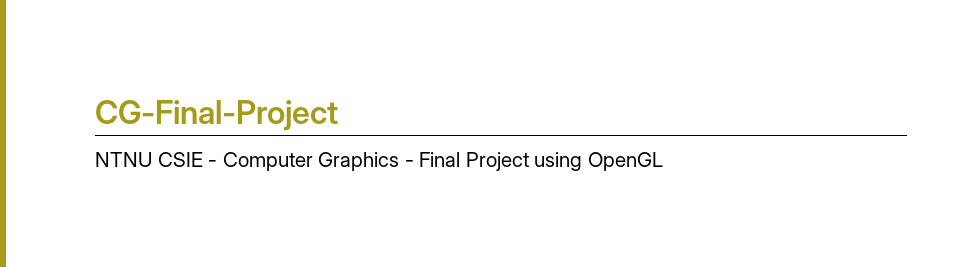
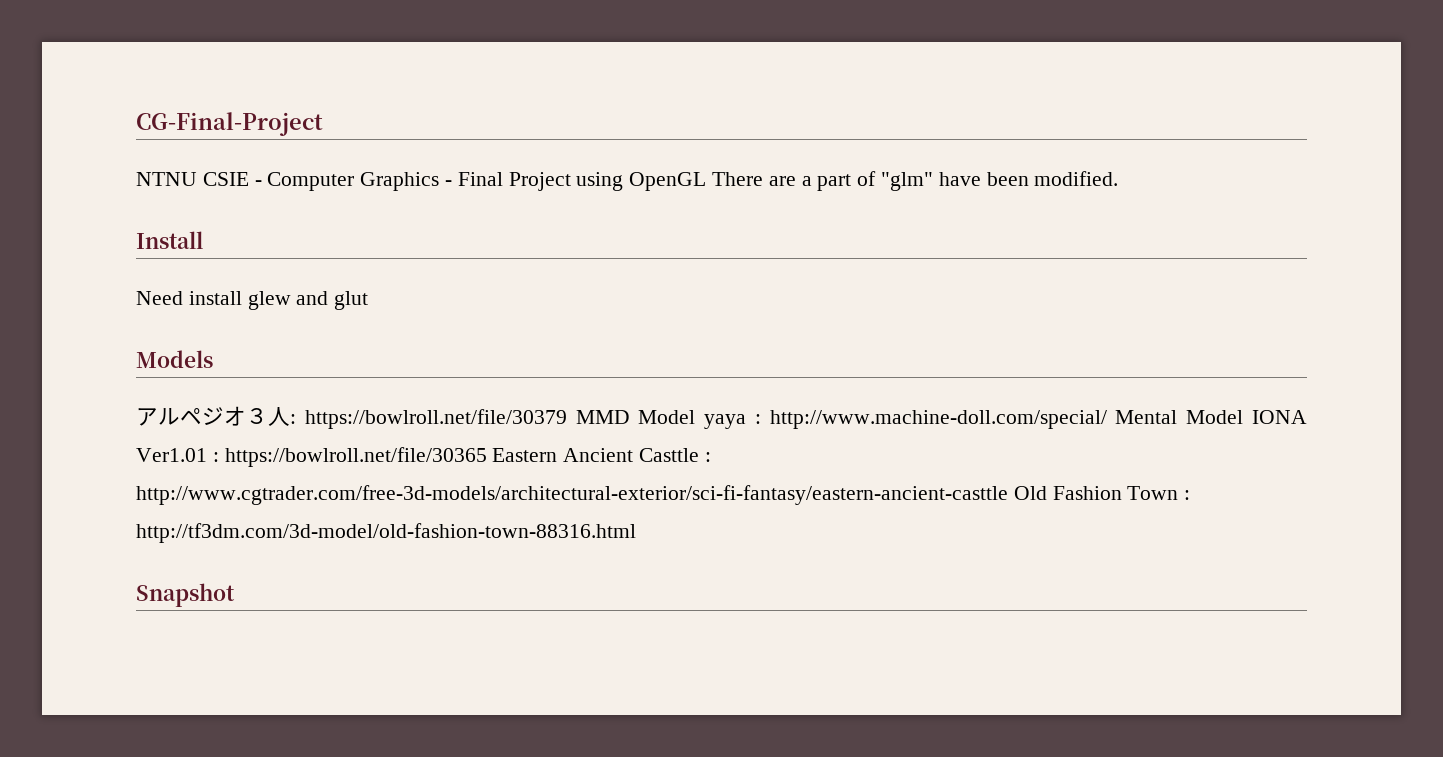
(663, 161) none -> [712,171,1119,191] [136,231,203,249] [136,291,369,310] [136,350,213,368] [136,406,1307,429] [136,447,711,467] [136,485,1191,505] [136,523,636,543] [136,583,235,607] There are a part of "glm" have been modified. // Install // Need install glew and glut // Models // アルペジオ３人: https://bowlroll.net/file/30379 MMD Model yaya : http://www.machine-doll.com/special/ Mental Model IONA Ver1.01 : https://bowlroll.net/file/30365 Eastern Ancient Casttle : http://www.cgtrader.com/free-3d-models/architectural-exterior/sci-fi-fantasy/eastern-ancient-casttle Old Fashion Town : http://tf3dm.com/3d-model/old-fashion-town-88316.html // Snapshot

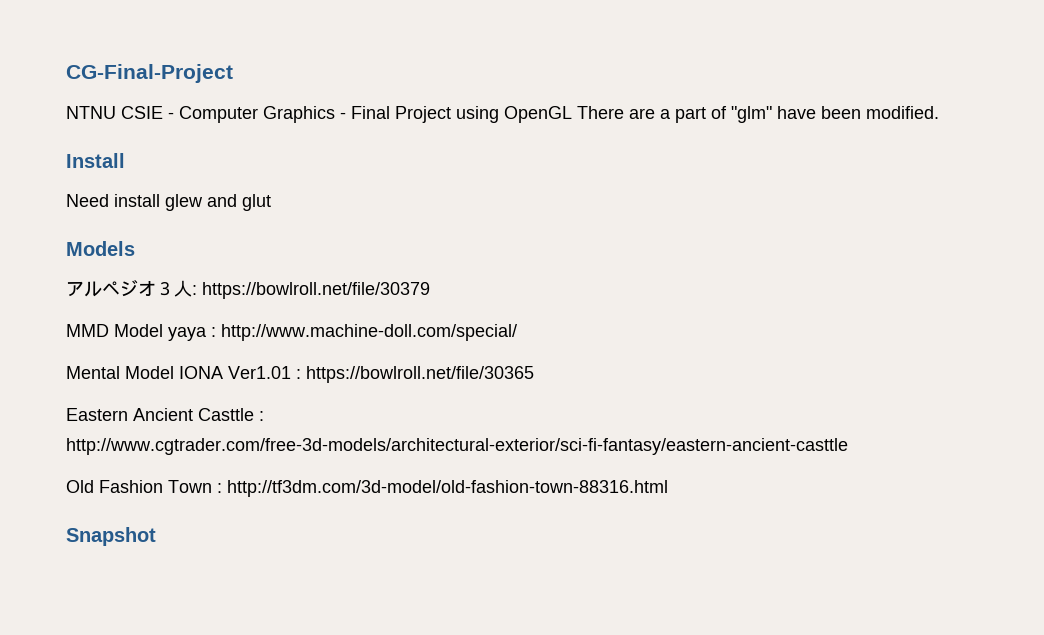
(567, 419) none -> (430, 290) //
(1107, 419) none -> (517, 332) //
(487, 457) none -> (534, 374) //
(1008, 495) none -> (848, 446) //

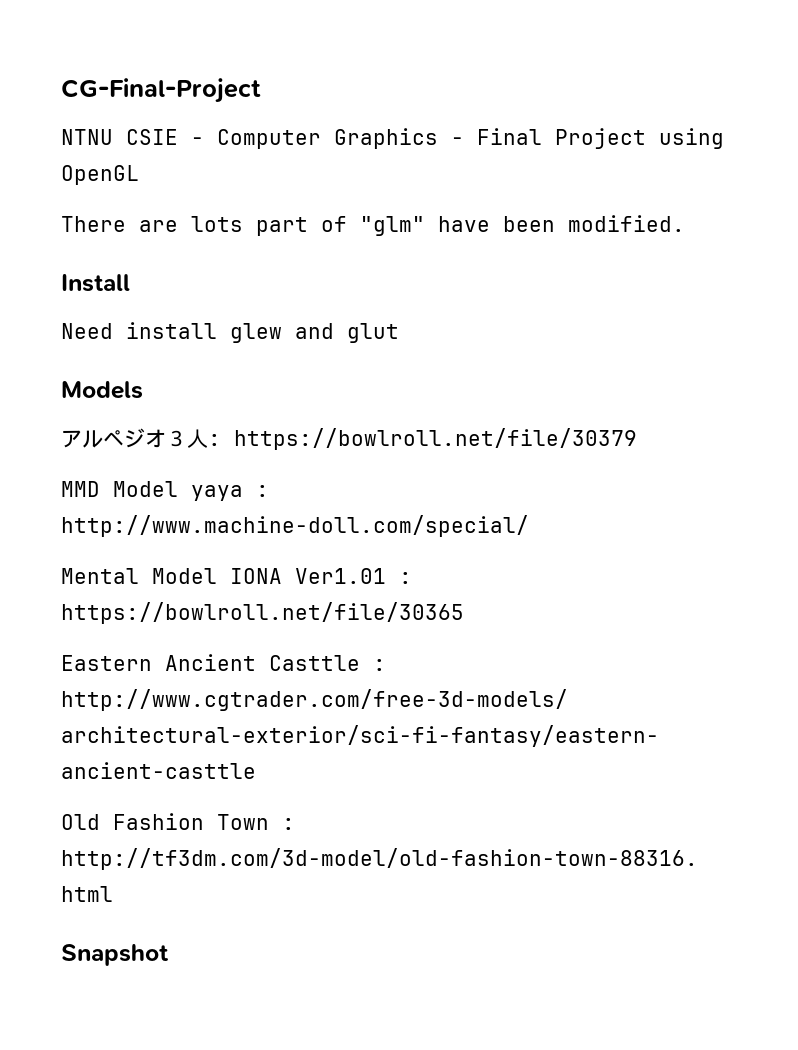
(572, 114) none -> (139, 175) //
[660,109,671,119] a -> [191,216,243,232] lots

